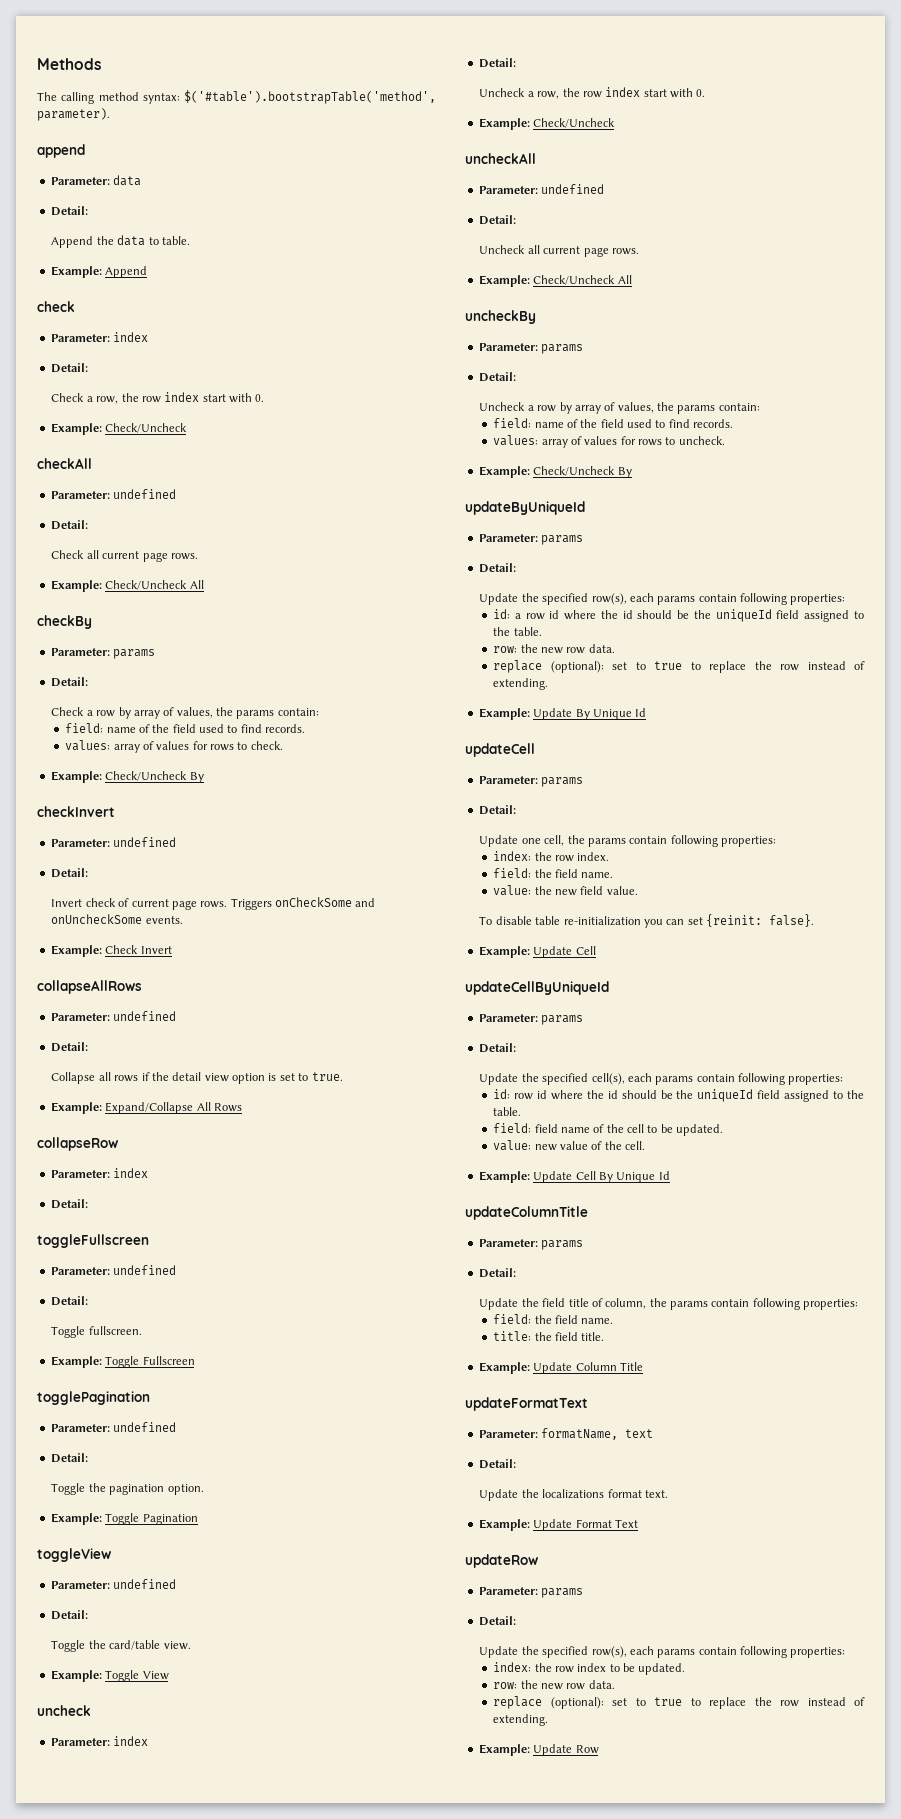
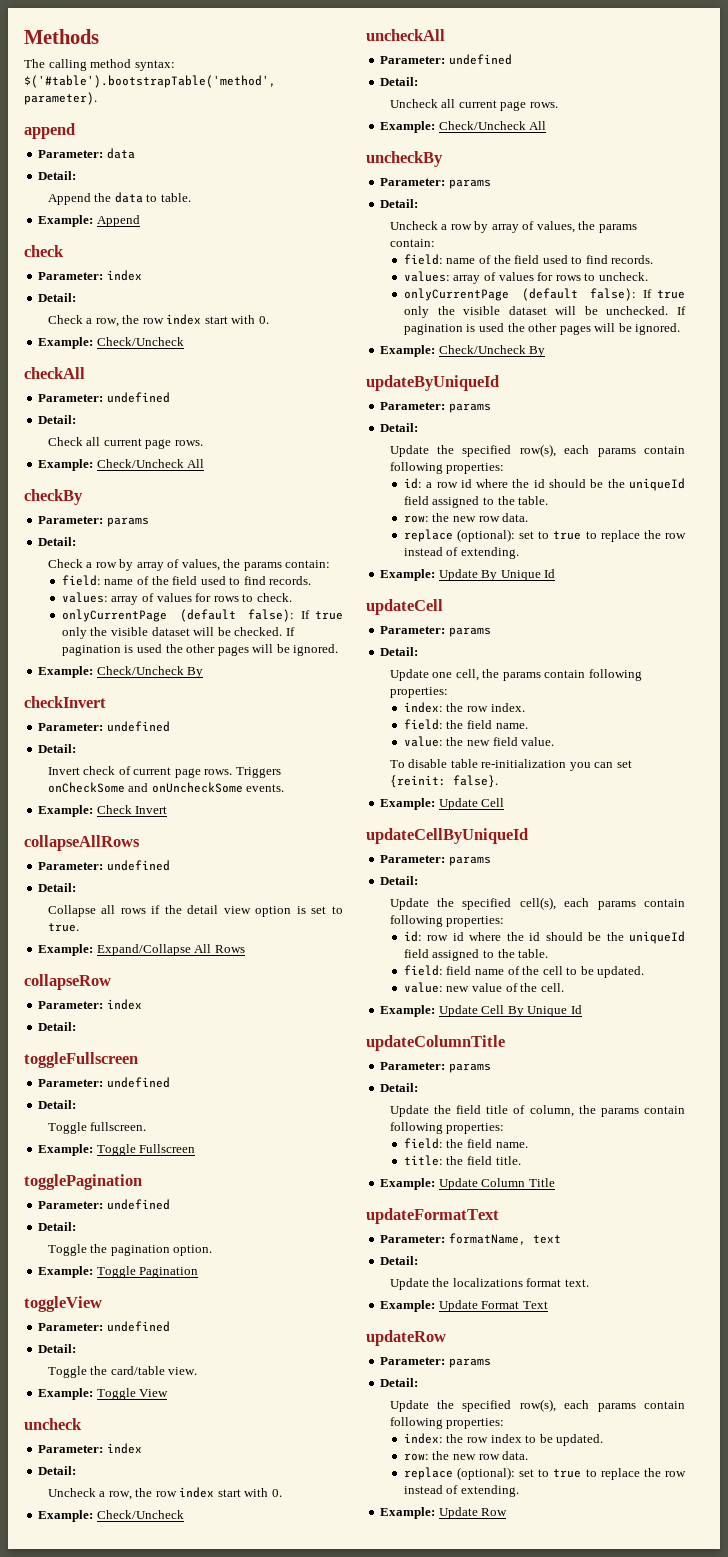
(283, 745) none -> [61,609,343,622] [61,627,295,639] [61,644,339,656] // onlyCurrentPage (default false): If true only the visible dataset will be checked. If pagination is used the other pages will be ignored.
(725, 440) none -> [403,288,685,301] [403,306,687,318] [403,323,681,335] // onlyCurrentPage (default false): If true only the visible dataset will be unchecked. If pagination is used the other pages will be ignored.

